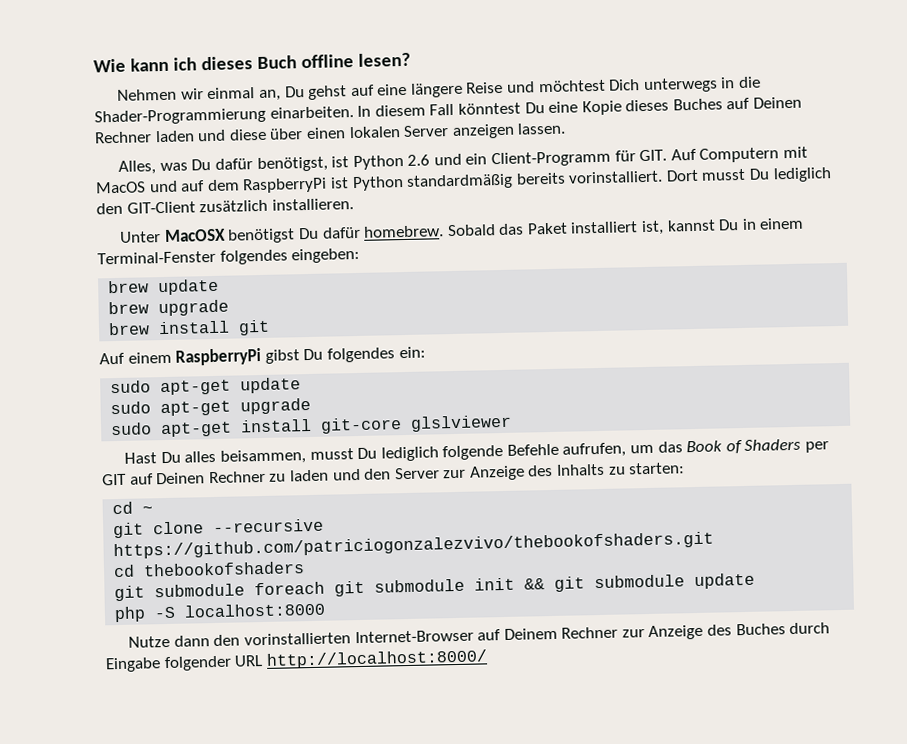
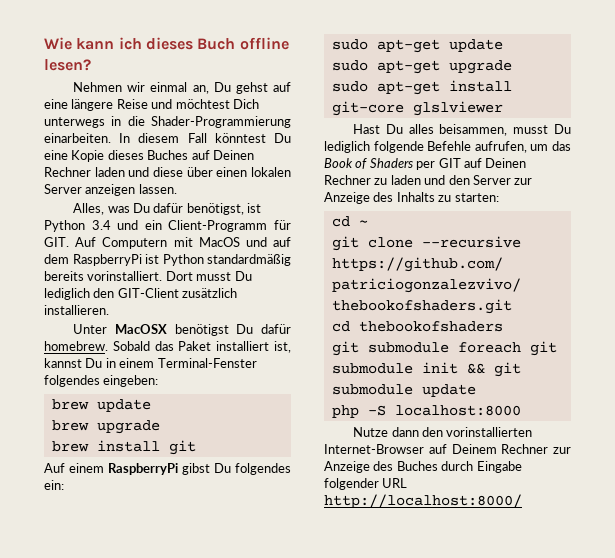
[407,154,431,166] 2.6 -> [91,220,111,230] 3.4

